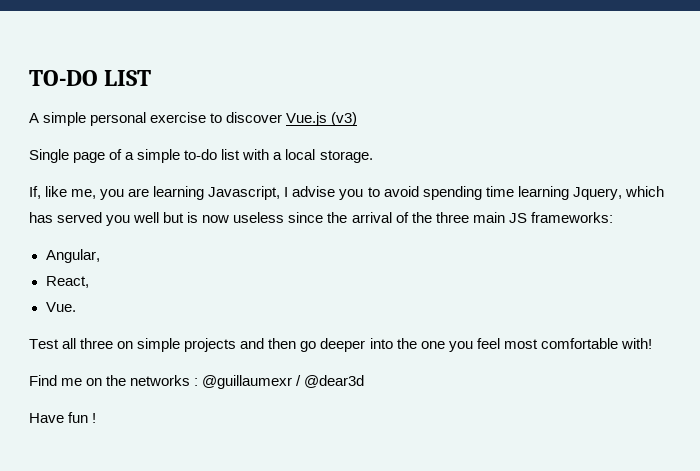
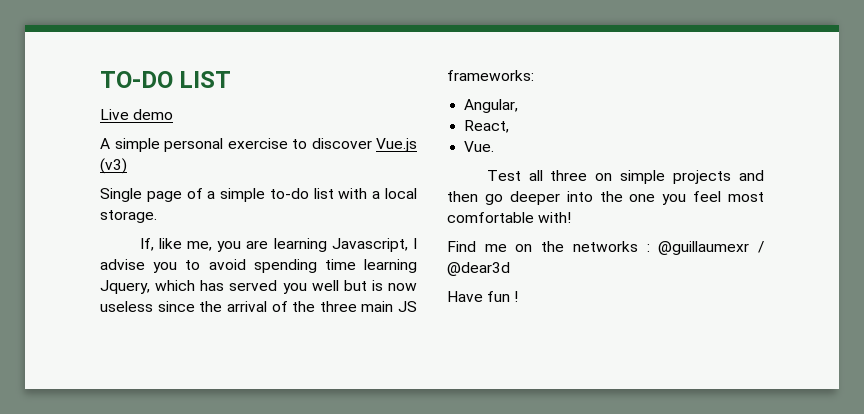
(152, 78) none -> [100,109,174,120] // Live demo

